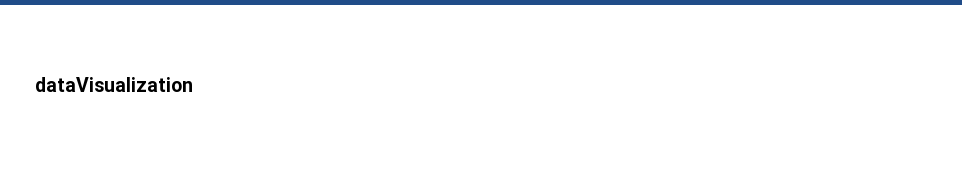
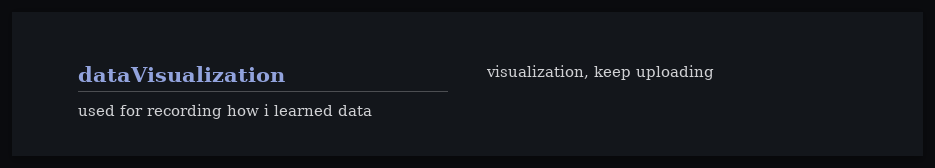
(193, 84) none -> [78,104,372,119] [486,65,714,80] // used for recording how i learned data visualization, keep uploading

